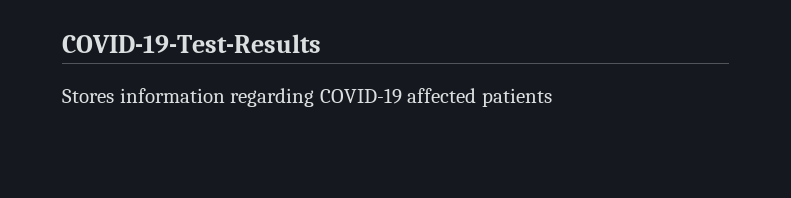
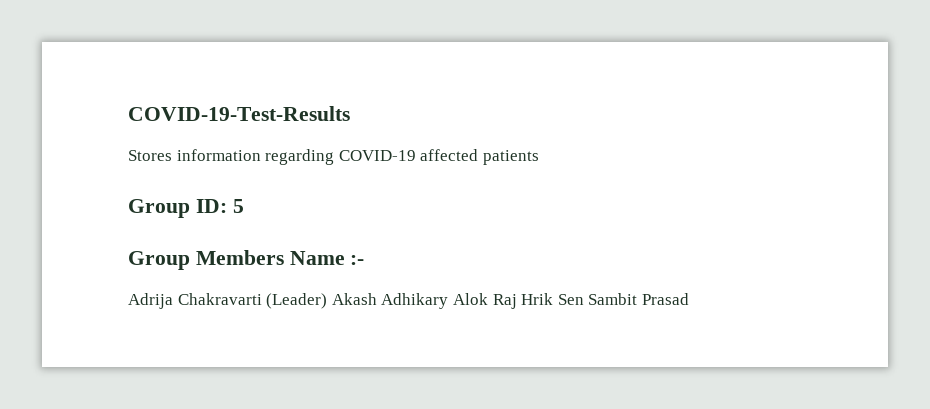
(552, 97) none -> [128,199,244,218] [128,250,365,270] [128,293,689,309] // Group ID: 5 // Group Members Name :- // Adrija Chakravarti (Leader) Akash Adhikary Alok Raj Hrik Sen Sambit Prasad

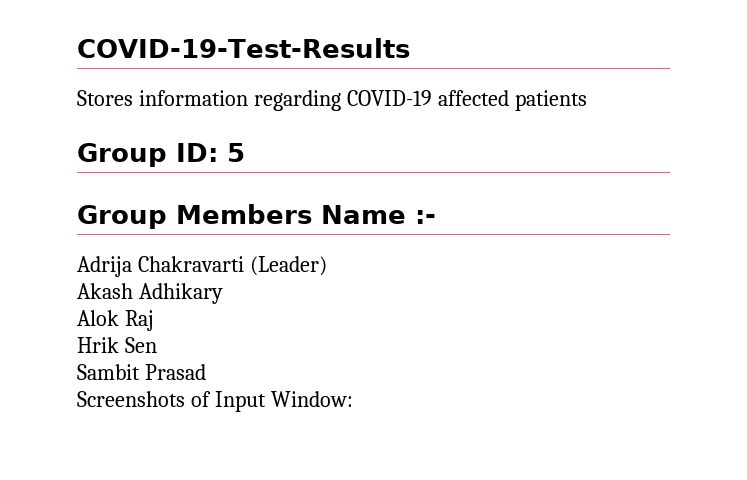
(328, 301) none -> (327, 266) //
(449, 301) none -> (223, 293) //
(517, 301) none -> (154, 320) //
(584, 299) none -> (157, 345) //
(689, 299) none -> [77,391,353,412] // Screenshots of Input Window:

